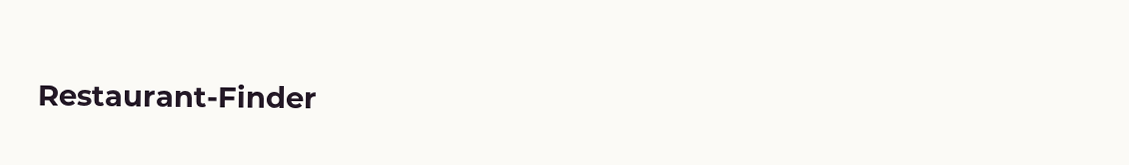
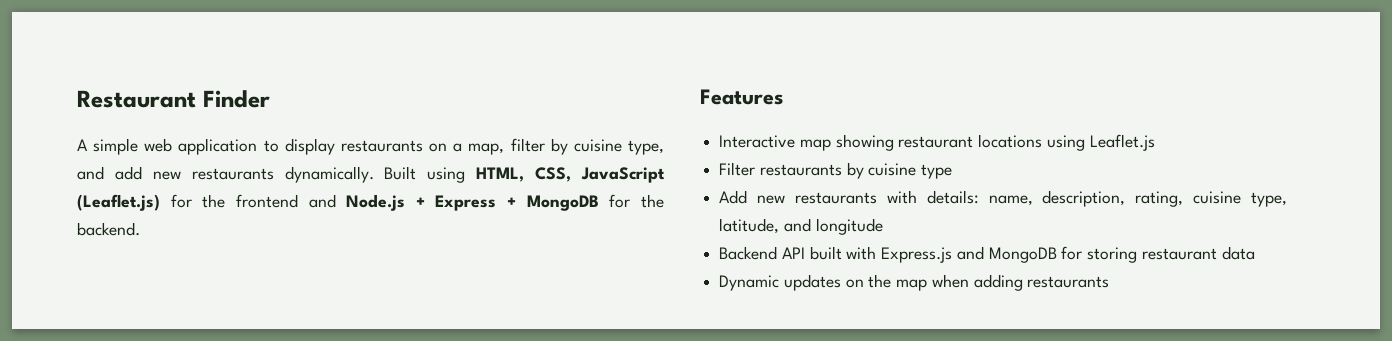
[37,81,317,109] Restaurant-Finder -> [77,90,270,108] [77,138,664,155] [77,166,666,183] [77,194,664,211] [77,222,140,236] [700,89,783,105] [719,134,1155,151] [719,162,953,179] [719,190,1287,207] [719,218,883,235] [719,246,1255,263] [719,274,1110,291] Restaurant Finder // A simple web application to display restaurants on a map, filter by cuisine type, and add new restaurants dynamically. Built using HTML, CSS, JavaScript (Leaflet.js) for the frontend and Node.js + Express + MongoDB for the backend. // Features // Interactive map showing restaurant locations using Leaflet.js // Filter restaurants by cuisine type // Add new restaurants with details: name, description, rating, cuisine type, latitude, and longitude // Backend API built with Express.js and MongoDB for storing restaurant data // Dynamic updates on the map when adding restaurants

